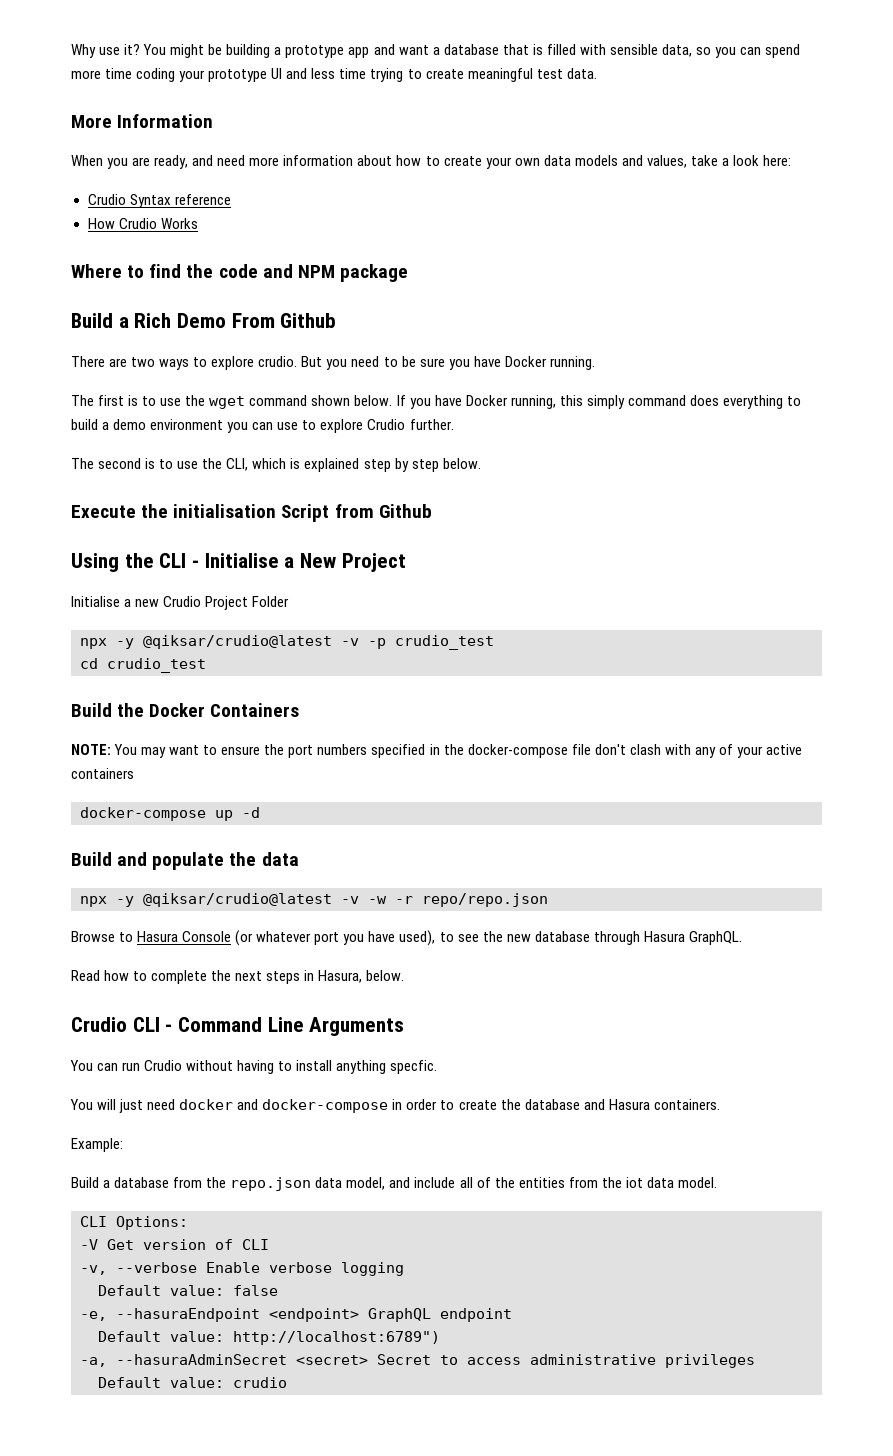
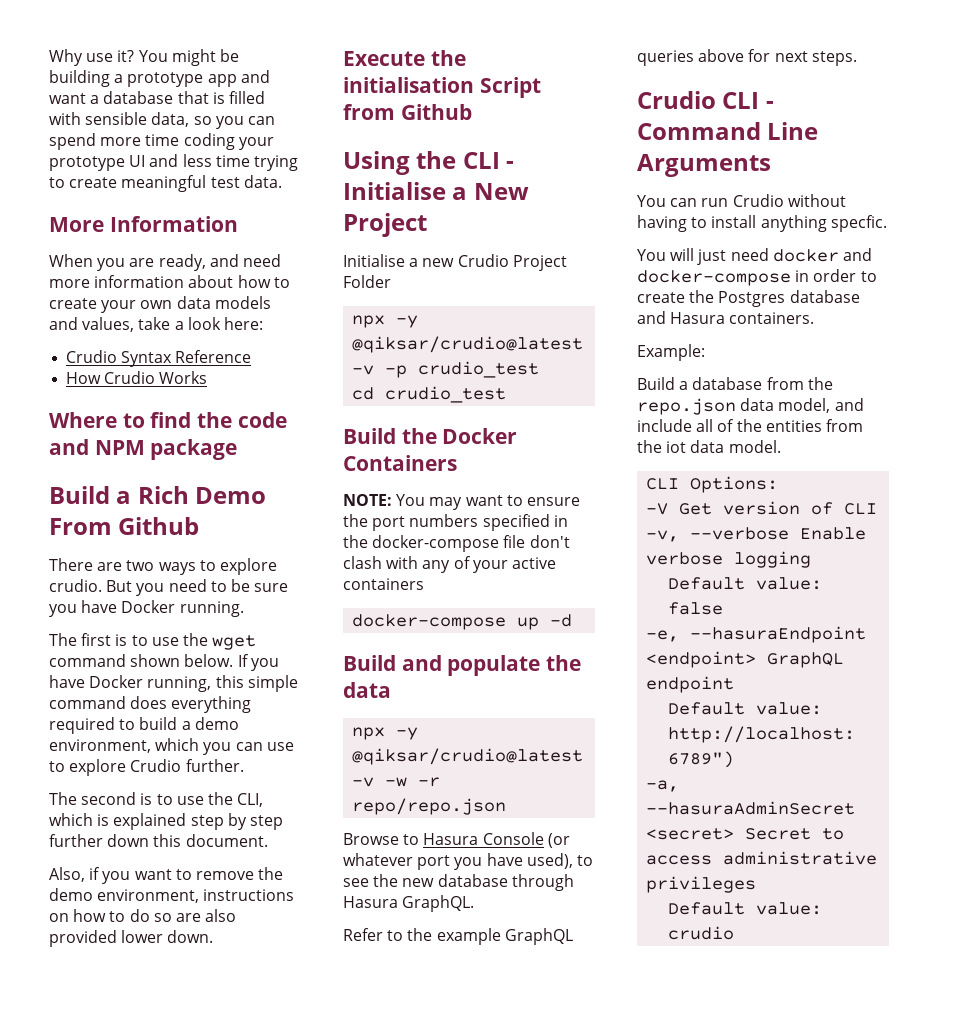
[174,194,231,205] reference -> [175,350,252,363] Reference
[586,395,625,409] simply -> [247,675,298,692] simple
(783, 402) none -> [49,717,115,734] required
[150,419,224,430] environment -> [49,738,200,753] environment, which
[442,458,481,469] below. -> [49,834,268,847] [49,867,284,884] [49,888,295,903] [49,909,237,922] [49,930,214,947] further down this document. // Also, if you want to remove the demo environment, instructions on how to do so are also provided lower down.
[71,970,405,984] Read how to complete the next steps in Hasura, below. -> [343,928,573,945] [637,49,857,66] Refer to the example GraphQL queries above for next steps.
(521, 1104) none -> [718,291,786,307] Postgres

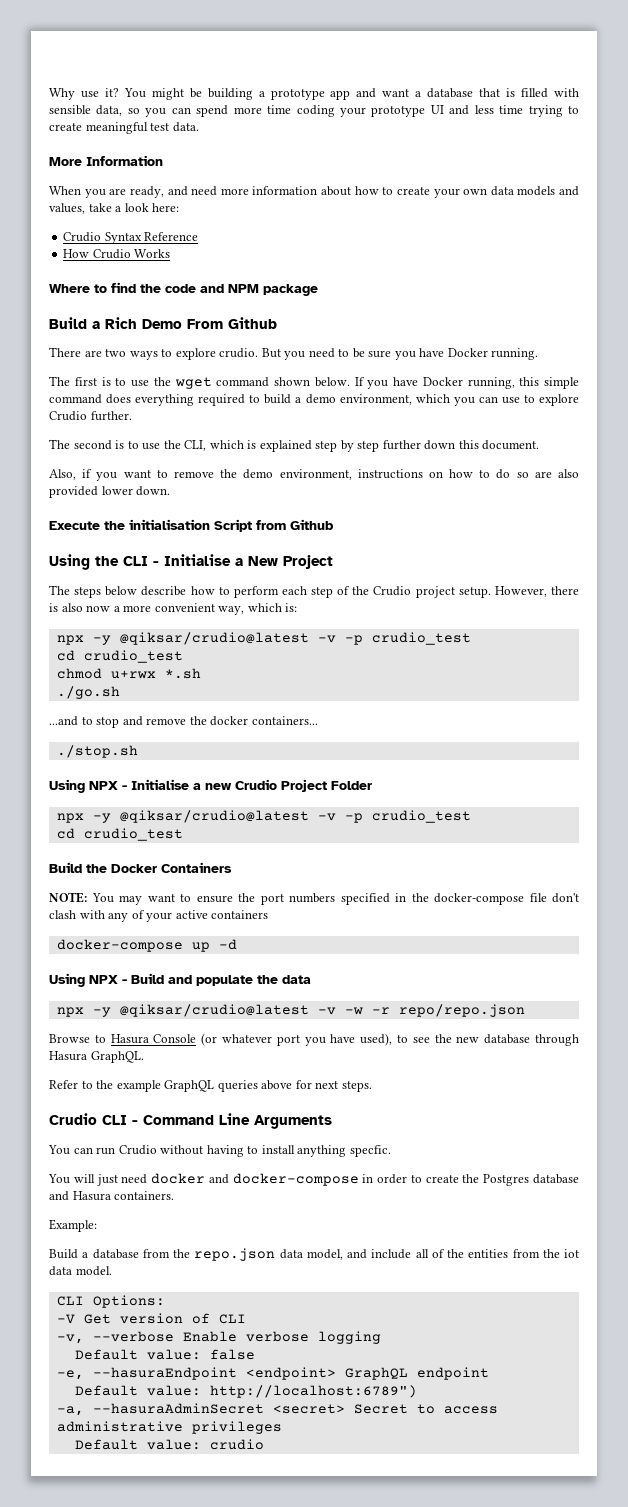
(427, 225) none -> [49,585,579,598] [49,603,298,615] [56,632,471,645] [56,650,183,663] [56,668,201,679] [56,686,120,699] [49,716,318,728] [56,745,138,758] [49,779,127,793] The steps below describe how to perform each step of the Crudio project setup. However, there is also now a more convenient way, which is: // npx -y @qiksar/crudio@latest -v -p crudio_test // cd crudio_test // chmod u+rwx *.sh // ./go.sh // ...and to stop and remove the docker containers... // ./stop.sh // Using NPX -
(573, 620) none -> [49,973,127,987] Using NPX -

